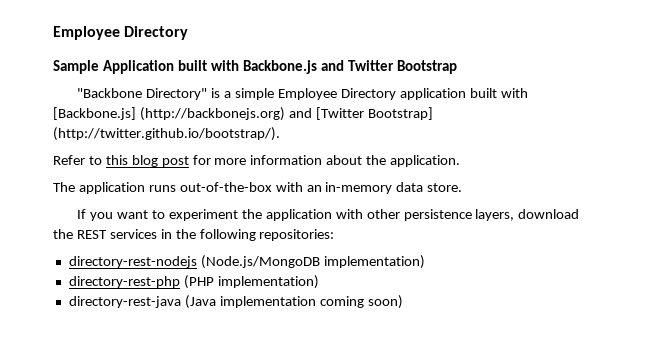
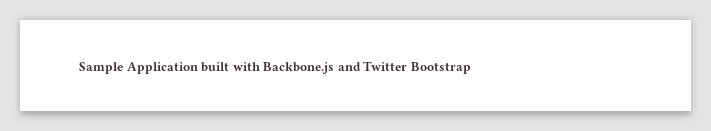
[53,26,189,40] Employee Directory // -> (79, 68) none
[77,88,528,100] [53,107,433,121] [53,127,280,141] [53,155,461,167] [53,182,463,194] [77,209,580,221] [53,229,335,241] [68,255,425,269] [68,275,319,289] [68,295,403,309] // "Backbone Directory" is a simple Employee Directory application built with [Backbone.js] (http://backbonejs.org) and [Twitter Bootstrap] (http://twitter.github.io/bootstrap/). // Refer to this blog post for more information about the application. // The application runs out-of-the-box with an in-memory data store. // If you want to experiment the application with other persistence layers, download the REST services in the following repositories: // directory-rest-nodejs (Node.js/MongoDB implementation) // directory-rest-php (PHP implementation) // directory-rest-java (Java implementation coming soon) -> (471, 68) none

